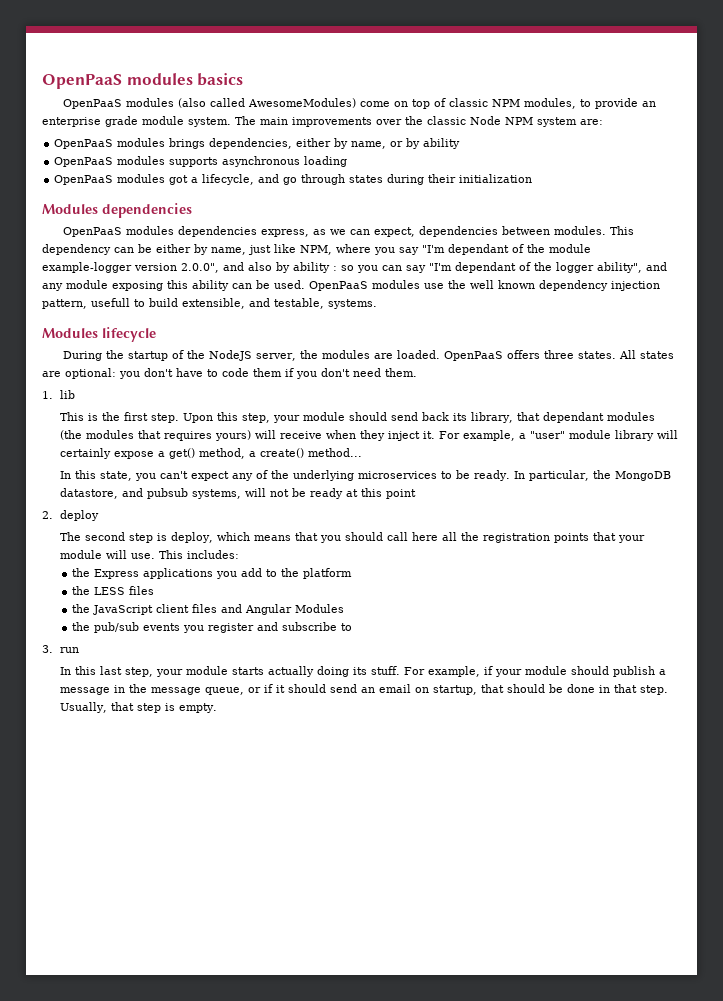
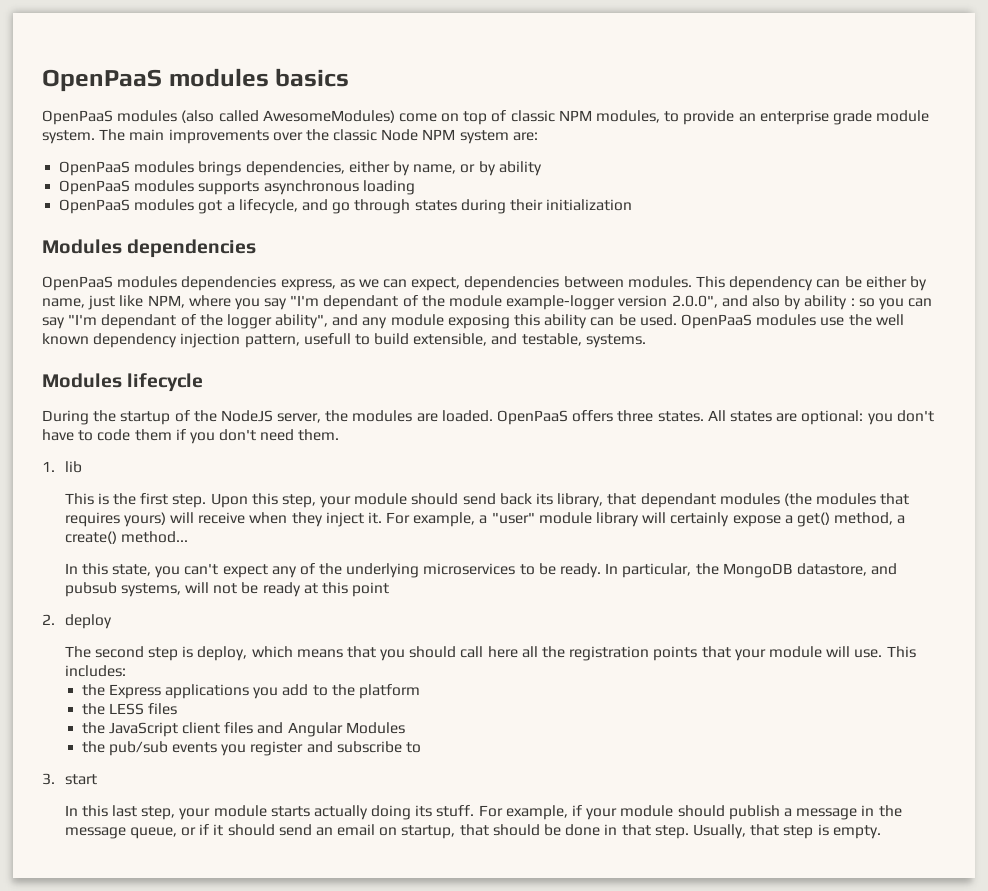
[60,647,80,653] run -> [64,774,97,785] start

